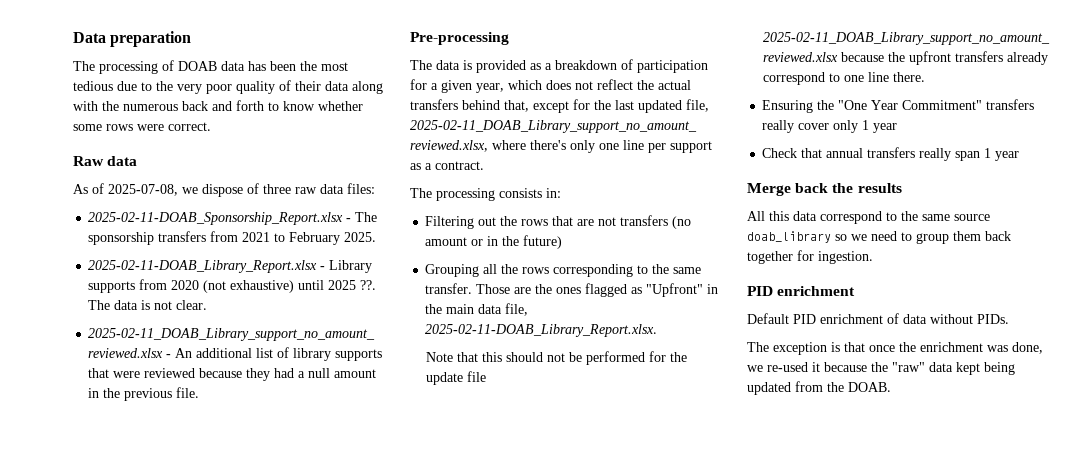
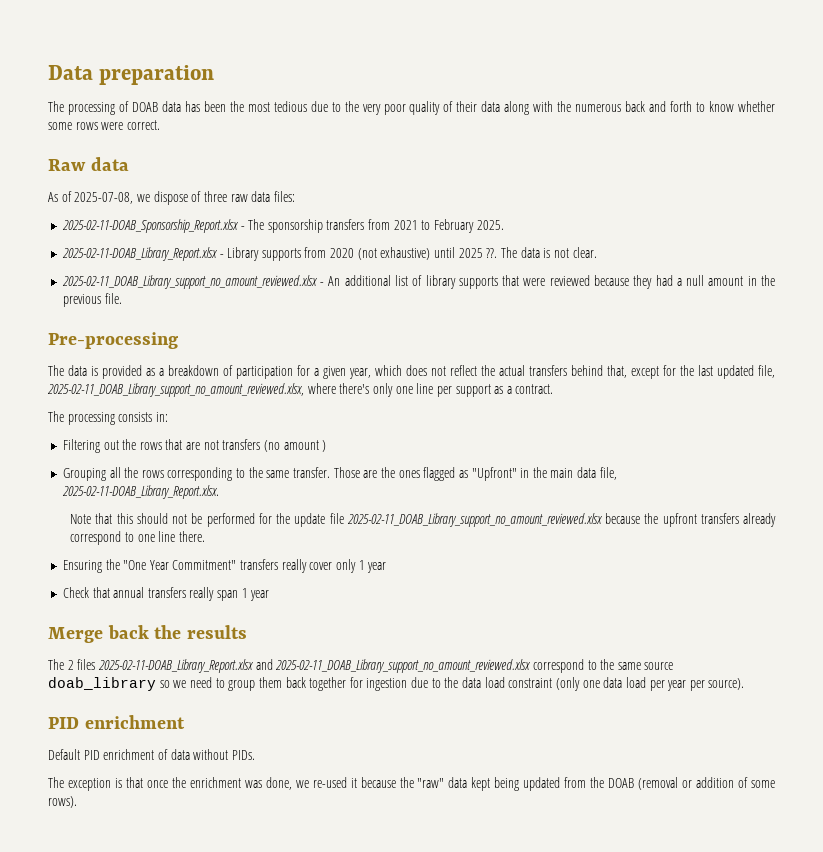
[471,235,563,249] or in the future) -> [322,440,327,452] )
[747,211,817,221] All this data -> [48,659,532,673] The 2 files 2025-02-11-DOAB_Library_Report.xlsx and 2025-02-11_DOAB_Library_support_no_amount_reviewed.xlsx
[818,251,873,264] ingestion. -> [366,677,745,691] ingestion due to the data load constraint (only one data load per year per source).
[848,382,891,392] DOAB. -> [608,777,775,790] [48,796,77,808] DOAB (removal or addition of some rows).

